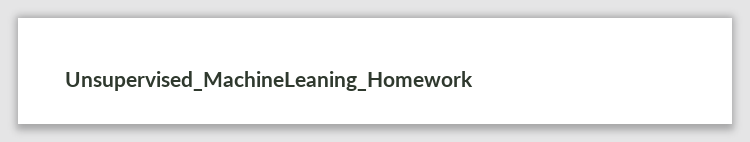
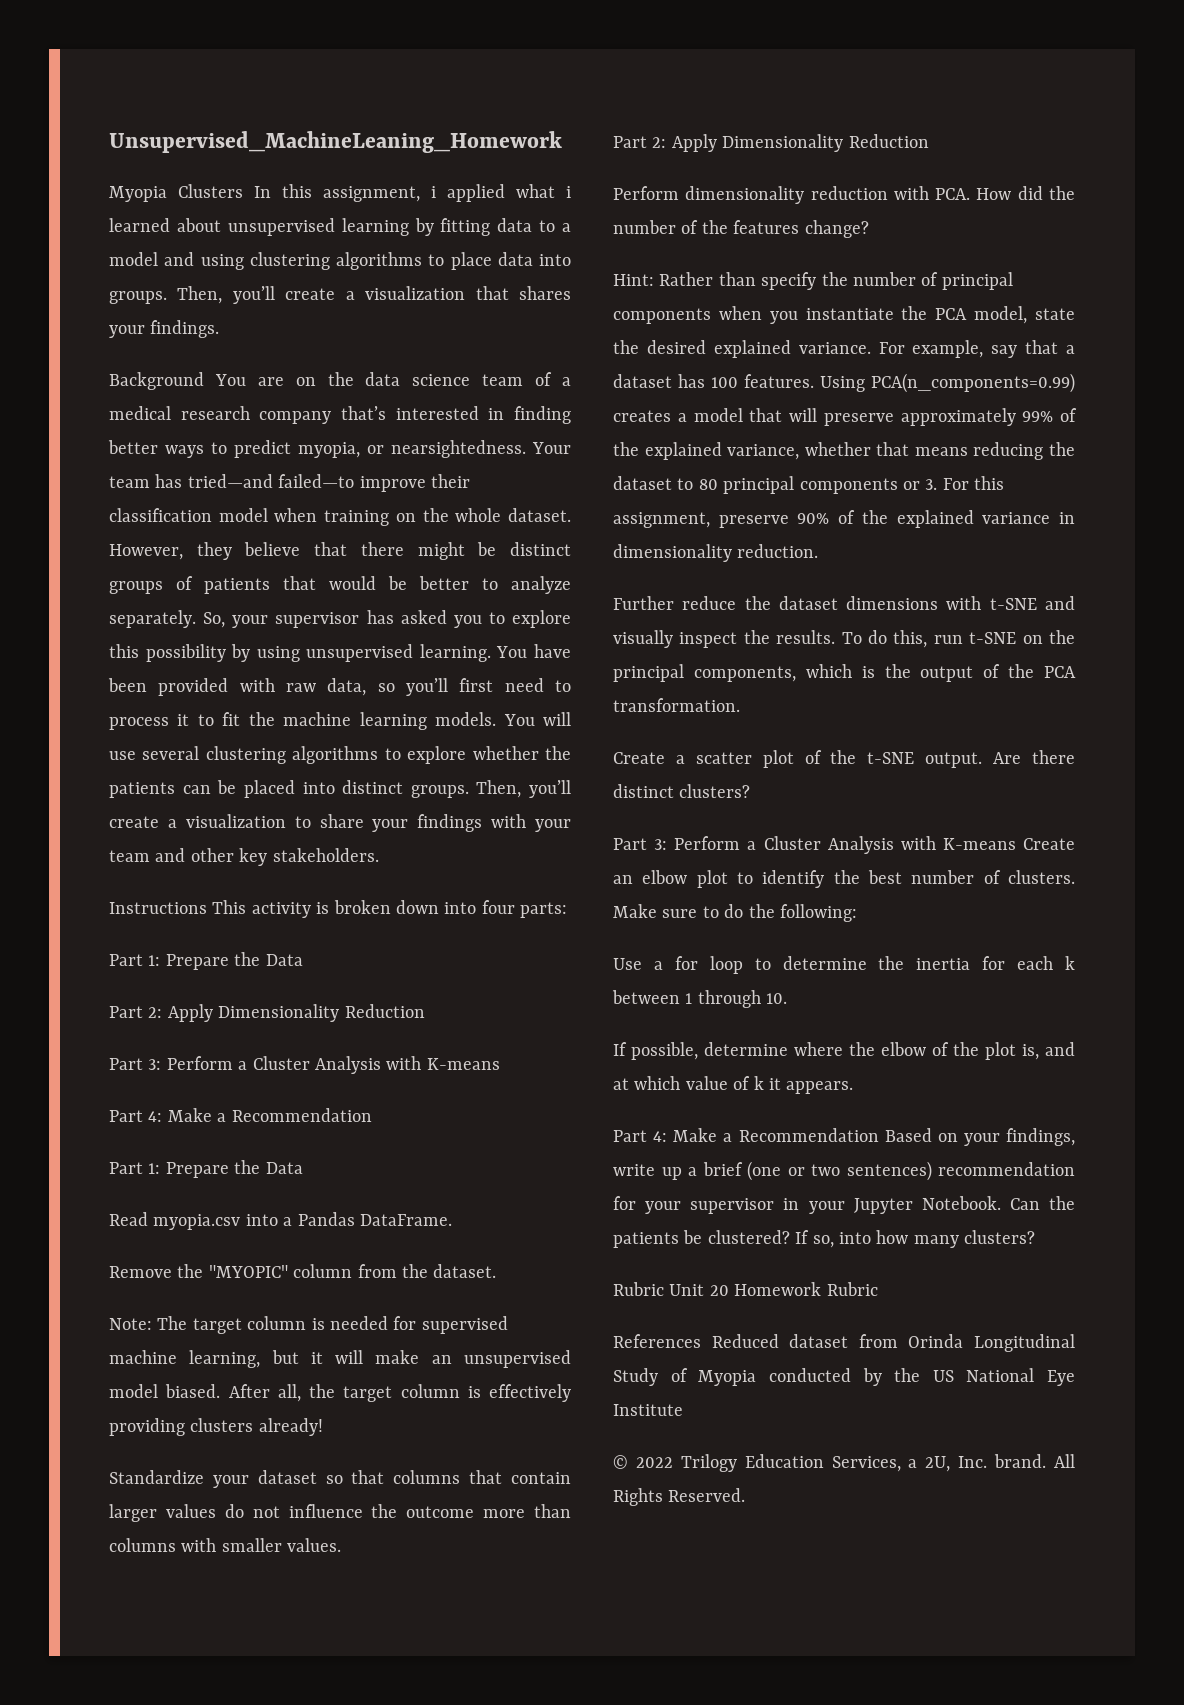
(473, 81) none -> [109,184,571,202] [109,218,571,236] [109,252,571,270] [109,286,571,304] [109,320,220,338] [109,372,572,390] [109,406,571,424] [108,440,571,458] [109,474,470,492] [109,508,571,526] [109,542,571,560] [109,576,571,594] [109,610,571,628] [109,644,571,662] [108,678,571,696] [109,712,571,730] [109,746,571,764] [109,780,571,798] [109,814,571,832] [109,848,379,866] [109,900,568,918] [109,952,303,970] [109,1004,425,1022] [109,1056,500,1074] [109,1108,372,1122] [109,1160,303,1178] [109,1212,452,1230] [109,1264,497,1278] [109,1316,508,1334] [109,1350,571,1368] [109,1384,571,1402] [109,1418,323,1436] [109,1470,571,1488] [109,1504,571,1522] [109,1538,342,1552] [613,134,929,152] [613,186,1075,204] [613,220,869,238] [613,272,1013,290] [613,306,1075,324] [613,340,1075,358] [613,373,1075,393] [613,408,1077,426] [613,442,1075,460] [613,476,1005,494] [613,510,1075,528] [613,544,819,562] [613,596,1075,610] [613,630,1075,648] [613,664,1076,682] [613,698,740,712] [613,750,1075,768] [613,784,751,798] [613,836,1075,854] [613,870,1075,888] [613,904,857,922] [613,956,1075,974] [612,990,788,1008] [613,1042,1075,1060] [613,1076,854,1094] [613,1128,1075,1146] [613,1161,1075,1181] [613,1196,1075,1214] [613,1230,1036,1248] [613,1282,878,1296] [613,1334,1075,1352] [613,1368,1075,1386] [613,1404,683,1416] [613,1454,1075,1472] [613,1488,746,1506] // Myopia Clusters In this assignment, i applied what i learned about unsupervised learning by fitting data to a model and using clustering algorithms to place data into groups. Then, you’ll create a visualization that shares your findings. // Background You are on the data science team of a medical research company that’s interested in finding better ways to predict myopia, or nearsightedness. Your team has tried—and failed—to improve their classification model when training on the whole dataset. However, they believe that there might be distinct groups of patients that would be better to analyze separately. So, your supervisor has asked you to explore this possibility by using unsupervised learning. You have been provided with raw data, so you’ll first need to process it to fit the machine learning models. You will use several clustering algorithms to explore whether the patients can be placed into distinct groups. Then, you’ll create a visualization to share your findings with your team and other key stakeholders. // Instructions This activity is broken down into four parts: // Part 1: Prepare the Data // Part 2: Apply Dimensionality Reduction // Part 3: Perform a Cluster Analysis with K-means // Part 4: Make a Recommendation // Part 1: Prepare the Data // Read myopia.csv into a Pandas DataFrame. // Remove the "MYOPIC" column from the dataset. // Note: The target column is needed for supervised machine learning, but it will make an unsupervised model biased. After all, the target column is effectively providing clusters already! // Standardize your dataset so that columns that contain larger values do not influence the outcome more than columns with smaller values. // Part 2: Apply Dimensionality Reduction // Perform dimensionality reduction with PCA. How did the number of the features change? // Hint: Rather than specify the number of principal components when you instantiate the PCA model, state the desired explained variance. For example, say that a dataset has 100 features. Using PCA(n_components=0.99) creates a model that will preserve approximately 99% of the explained variance, whether that means reducing the dataset to 80 principal components or 3. For this assignment, preserve 90% of the explained variance in dimensionality reduction. // Further reduce the dataset dimensions with t-SNE and visually inspect the results. To do this, run t-SNE on the principal components, which is the output of the PCA transformation. // Create a scatter plot of the t-SNE output. Are there distinct clusters? // Part 3: Perform a Cluster Analysis with K-means Create an elbow plot to identify the best number of clusters. Make sure to do the following: // Use a for loop to determine the inertia for each k between 1 through 10. // If possible, determine where the elbow of the plot is, and at which value of k it appears. // Part 4: Make a Recommendation Based on your findings, write up a brief (one or two sentences) recommendation for your supervisor in your Jupyter Notebook. Can the patients be clustered? If so, into how many clusters? // Rubric Unit 20 Homework Rubric // References Reduced dataset from Orinda Longitudinal Study of Myopia conducted by the US National Eye Institute // © 2022 Trilogy Education Services, a 2U, Inc. brand. All Rights Reserved.

